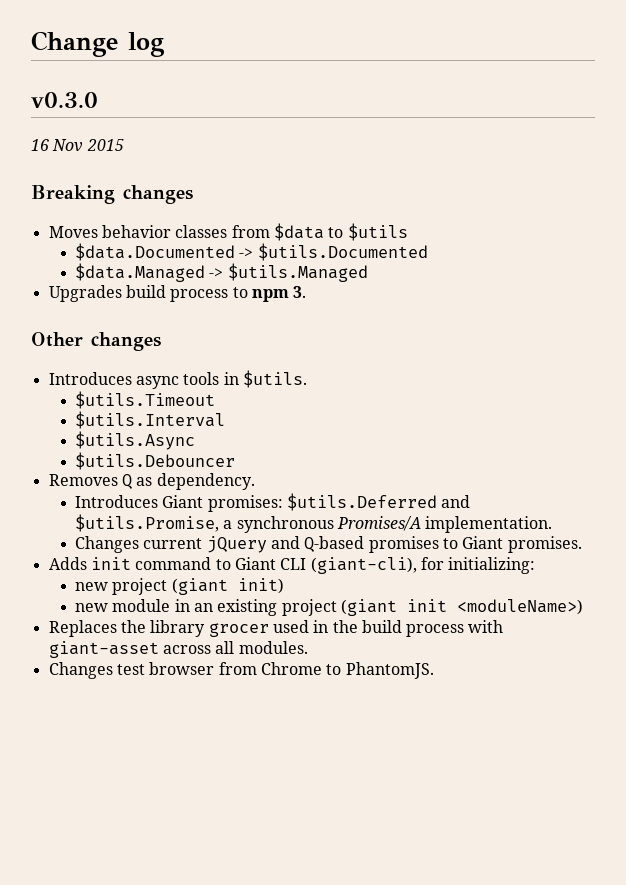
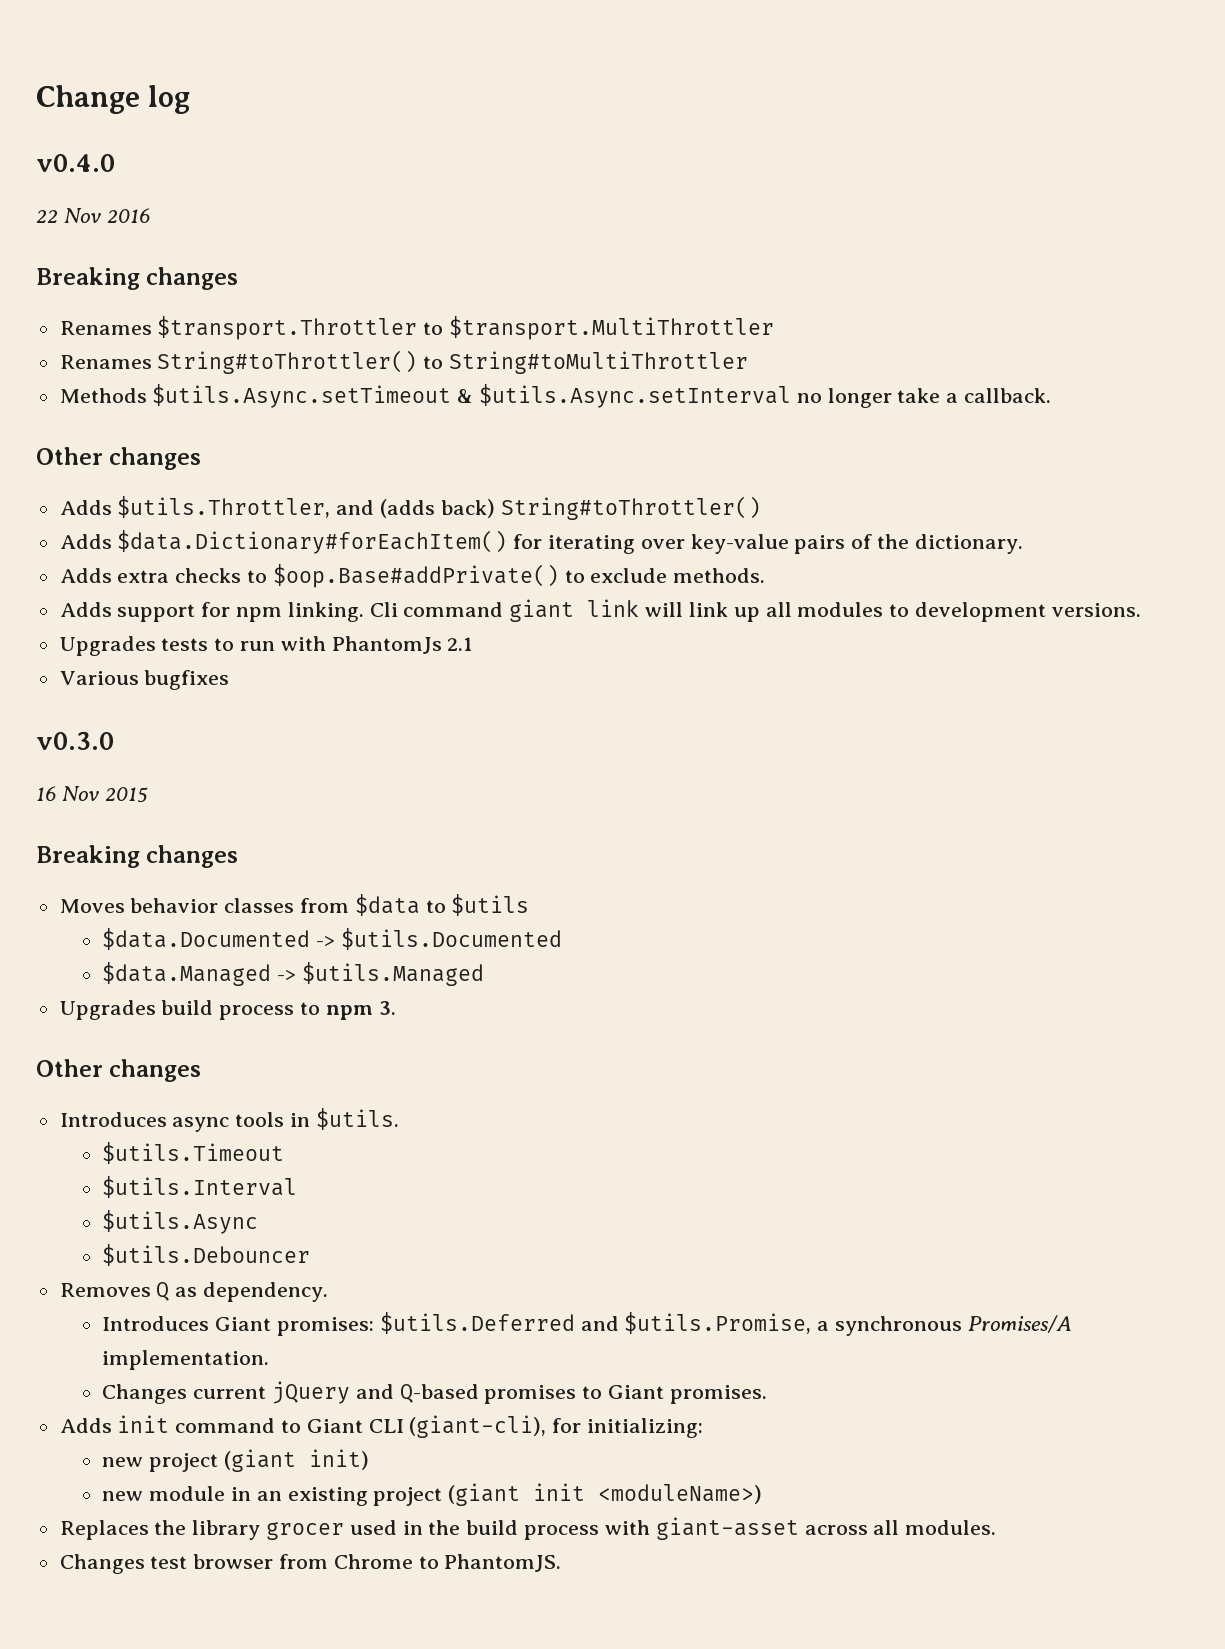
(165, 44) none -> [36,154,115,172] [36,208,150,223] [36,267,239,290] [59,316,775,340] [59,350,749,374] [59,384,1052,408] [36,447,202,470] [59,496,761,520] [59,530,1023,554] [59,564,766,588] [59,599,1141,622] [59,636,473,656] [59,670,230,690] // v0.4.0 // 22 Nov 2016 // Breaking changes // Renames $transport.Throttler to $transport.MultiThrottler // Renames String#toThrottler() to String#toMultiThrottler // Methods $utils.Async.setTimeout & $utils.Async.setInterval no longer take a callback. // Other changes // Adds $utils.Throttler, and (adds back) String#toThrottler() // Adds $data.Dictionary#forEachItem() for iterating over key-value pairs of the dictionary. // Adds extra checks to $oop.Base#addPrivate() to exclude methods. // Adds support for npm linking. Cli command giant link will link up all modules to development versions. // Upgrades tests to run with PhantomJs 2.1 // Various bugfixes

